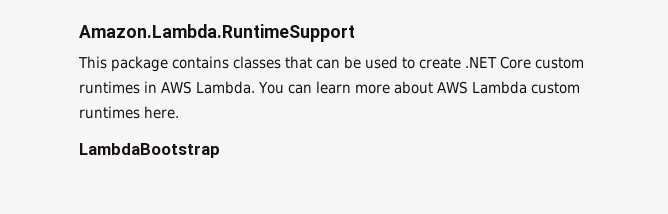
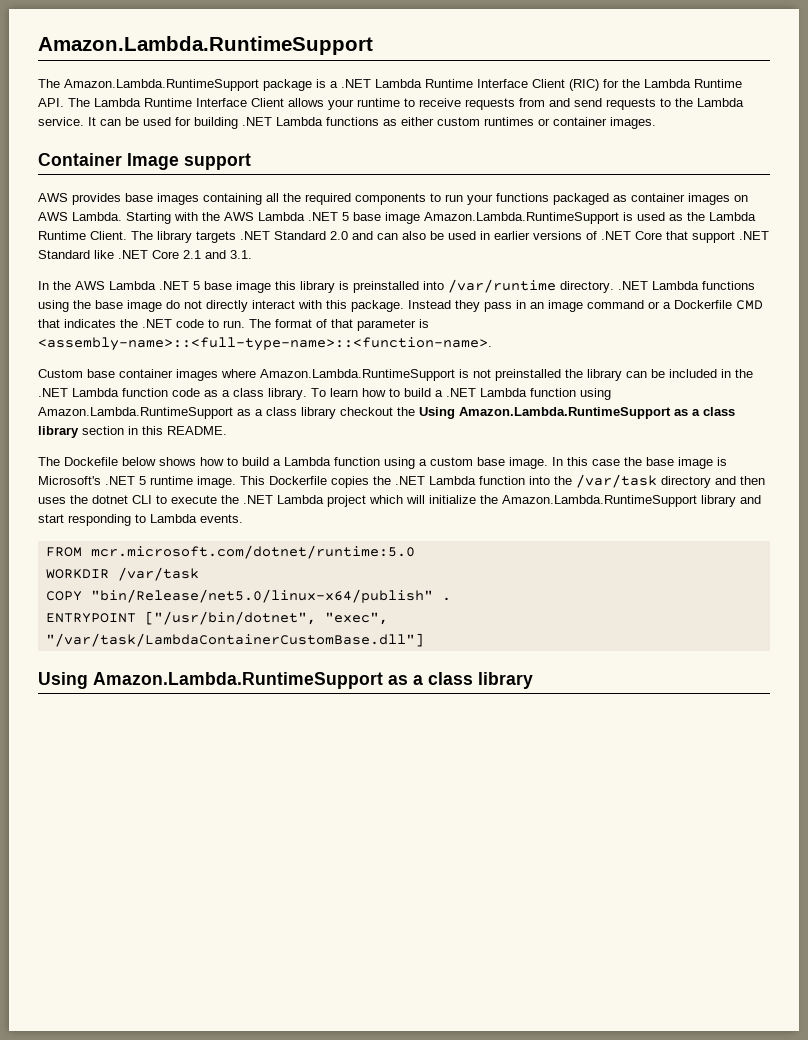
[78,56,584,72] [79,81,580,94] [79,106,179,119] [79,143,220,158] This package contains classes that can be used to create .NET Core custom runtimes in AWS Lambda. You can learn more about AWS Lambda custom runtimes here. // LambdaBootstrap -> [38,79,742,91] [38,98,744,110] [38,117,656,129] [38,153,251,170] [38,193,748,205] [38,212,756,224] [38,231,769,243] [38,250,252,259] [38,279,755,293] [38,300,763,312] [38,319,429,331] [38,337,492,351] [38,369,753,381] [38,388,611,400] [38,407,735,419] [38,426,227,438] [38,457,727,469] [38,474,765,488] [38,495,761,507] [38,514,243,526] [45,545,415,559] [45,567,199,581] [45,589,451,603] [45,611,388,625] [45,633,424,647] [38,672,533,689] The Amazon.Lambda.RuntimeSupport package is a .NET Lambda Runtime Interface Client (RIC) for the Lambda Runtime API. The Lambda Runtime Interface Client allows your runtime to receive requests from and send requests to the Lambda service. It can be used for building .NET Lambda functions as either custom runtimes or container images. // Container Image support // AWS provides base images containing all the required components to run your functions packaged as container images on AWS Lambda. Starting with the AWS Lambda .NET 5 base image Amazon.Lambda.RuntimeSupport is used as the Lambda Runtime Client. The library targets .NET Standard 2.0 and can also be used in earlier versions of .NET Core that support .NET Standard like .NET Core 2.1 and 3.1. // In the AWS Lambda .NET 5 base image this library is preinstalled into /var/runtime directory. .NET Lambda functions using the base image do not directly interact with this package. Instead they pass in an image command or a Dockerfile CMD that indicates the .NET code to run. The format of that parameter is <assembly-name>::<full-type-name>::<function-name>. // Custom base container images where Amazon.Lambda.RuntimeSupport is not preinstalled the library can be included in the .NET Lambda function code as a class library. To learn how to build a .NET Lambda function using Amazon.Lambda.RuntimeSupport as a class library checkout the Using Amazon.Lambda.RuntimeSupport as a class library section in this README. // The Dockefile below shows how to build a Lambda function using a custom base image. In this case the base image is Microsoft's .NET 5 runtime image. This Dockerfile copies the .NET Lambda function into the /var/task directory and then uses the dotnet CLI to execute the .NET Lambda project which will initialize the Amazon.Lambda.RuntimeSupport library and start responding to Lambda events. // FROM mcr.microsoft.com/dotnet/runtime:5.0 // WORKDIR /var/task // COPY "bin/Release/net5.0/linux-x64/publish" . // ENTRYPOINT ["/usr/bin/dotnet", "exec", "/var/task/LambdaContainerCustomBase.dll"] // Using Amazon.Lambda.RuntimeSupport as a class library

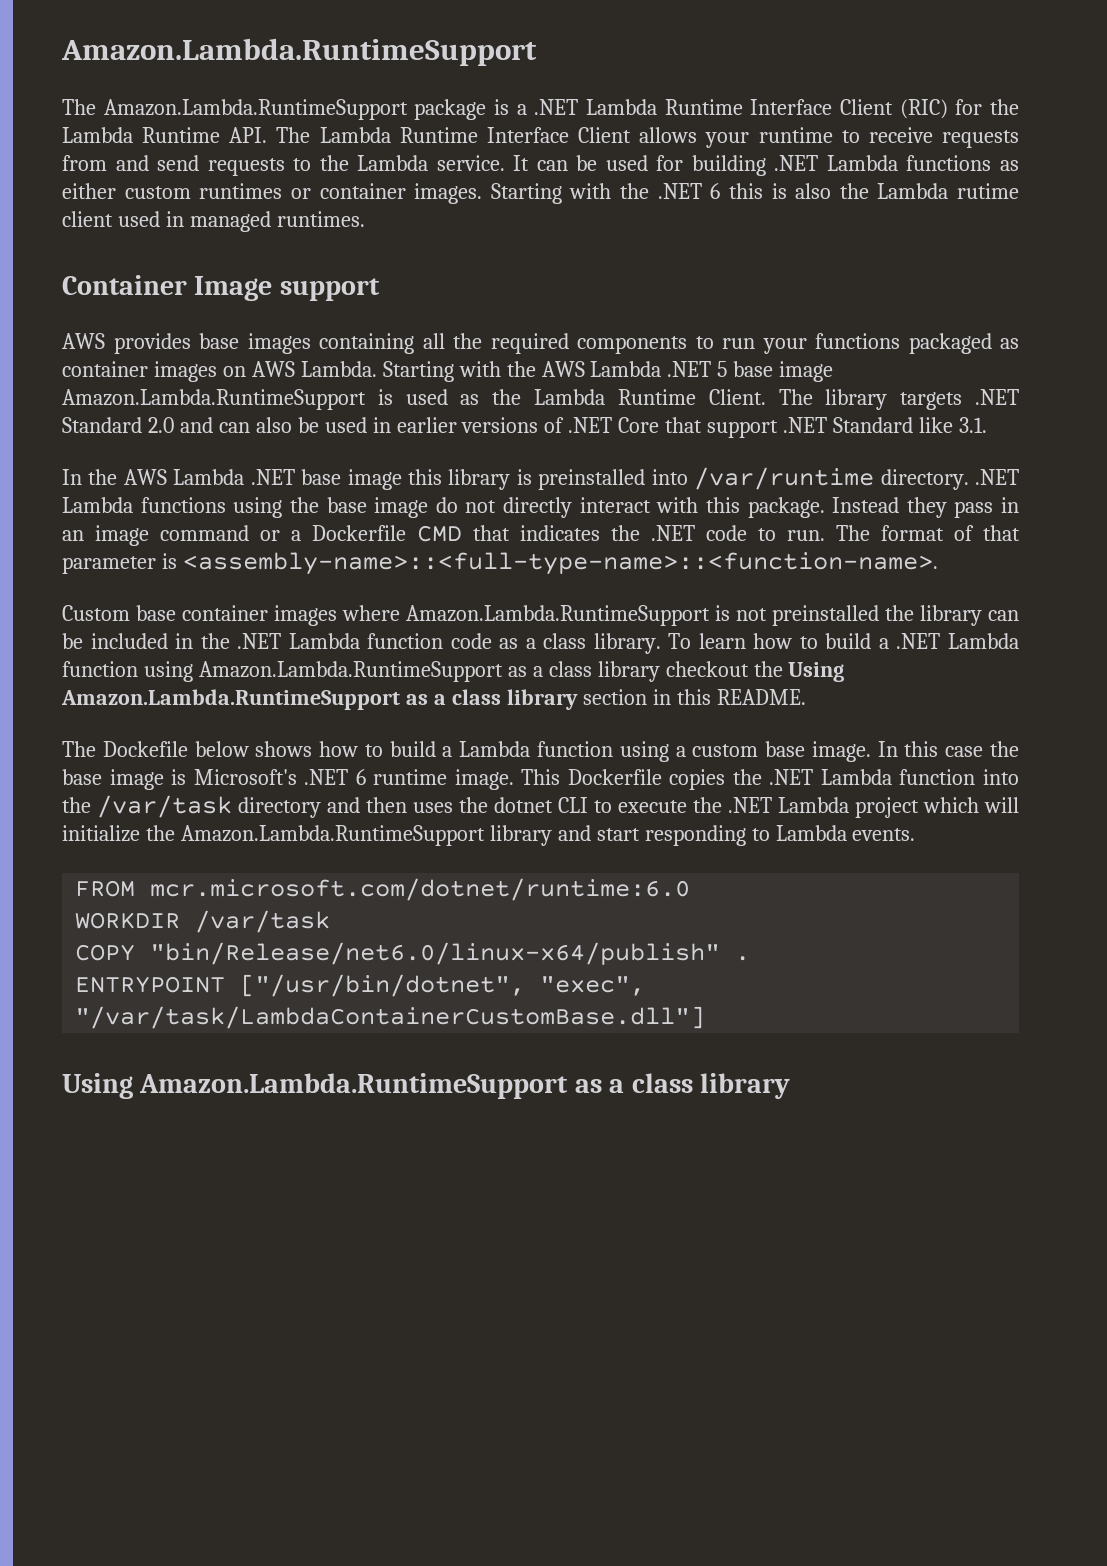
(656, 123) none -> [490,183,1019,204] [62,211,365,232] Starting with the .NET 6 this is also the Lambda rutime client used in managed runtimes.
[118,250,226,259] .NET Core 2.1 and -> (953, 425) none
[193,281,200,290] 5 -> (295, 477) none
[139,476,146,485] 5 -> [355,769,366,785] 6
[90,545,415,559] mcr.microsoft.com/dotnet/runtime:5.0 -> [150,878,691,901] mcr.microsoft.com/dotnet/runtime:6.0
[90,589,433,603] "bin/Release/net5.0/linux-x64/publish" -> [150,942,721,965] "bin/Release/net6.0/linux-x64/publish"

